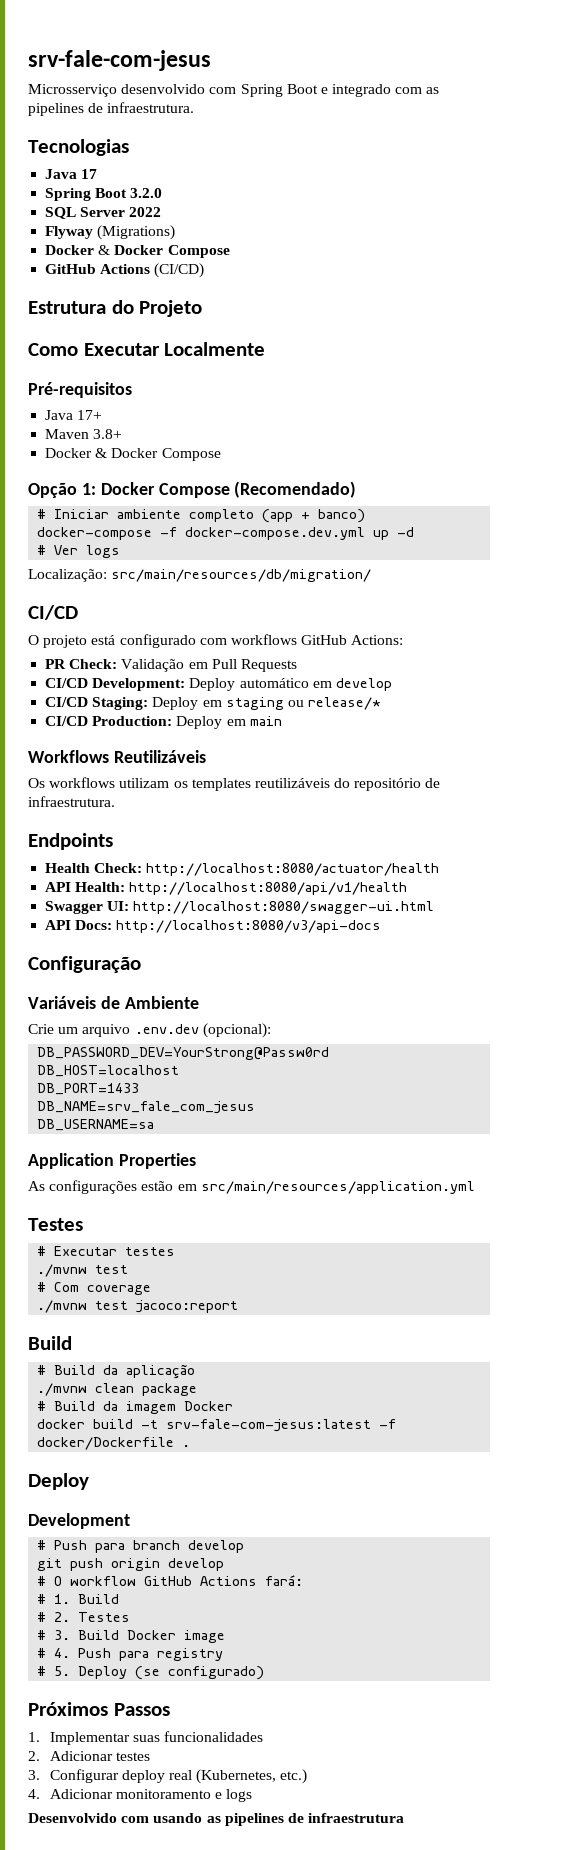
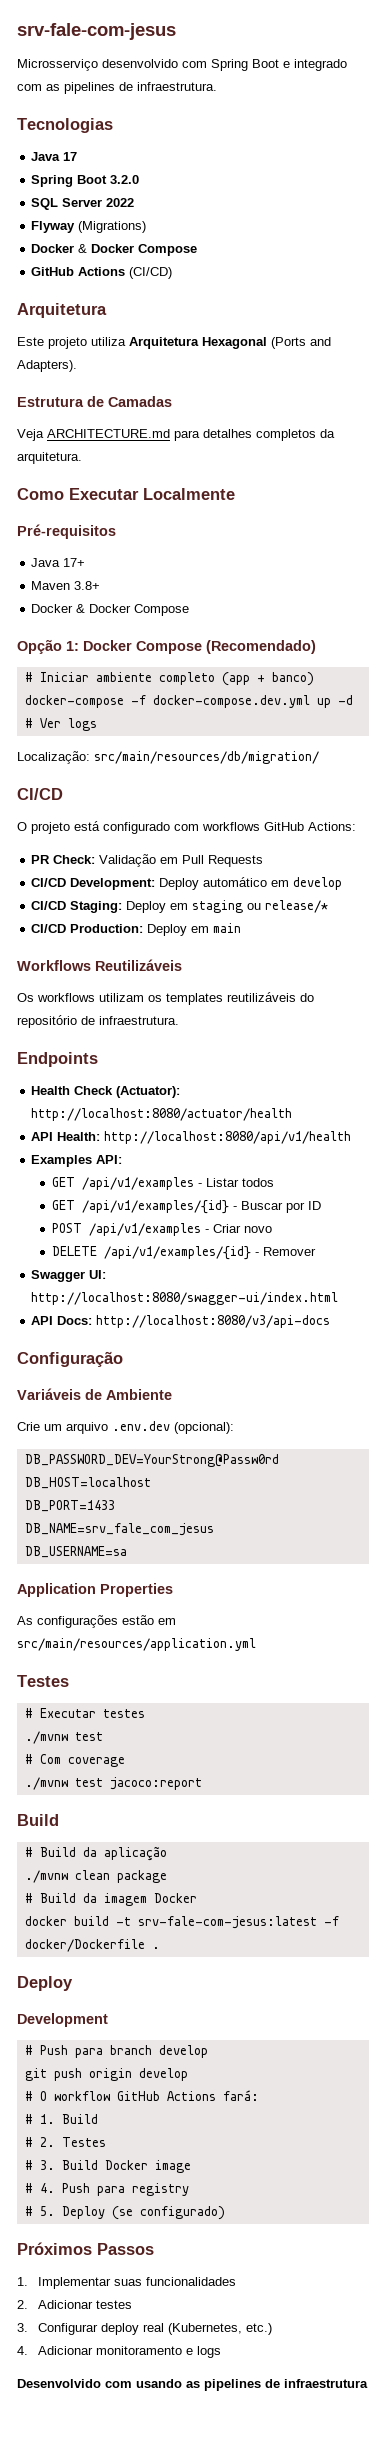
[28,300,203,317] Estrutura do Projeto -> [17,303,107,318] [17,337,331,349] [17,360,77,372] [17,396,172,407] [17,429,335,441] [17,452,82,464] Arquitetura // Este projeto utiliza Arquitetura Hexagonal (Ports and Adapters). // Estrutura de Camadas // Veja ARCHITECTURE.md para detalhes completos da arquitetura.
[94,863,143,873] Check: -> [74,1086,181,1098] Check (Actuator):
(408, 888) none -> [31,1155,123,1167] [51,1177,274,1190] [51,1200,321,1214] [51,1223,272,1236] [51,1246,316,1260] // Examples API: // GET /api/v1/examples - Listar todos // GET /api/v1/examples/{id} - Buscar por ID // POST /api/v1/examples - Criar novo // DELETE /api/v1/examples/{id} - Remover
[133,901,435,914] http://localhost:8080/swagger-ui.html -> [31,1292,339,1305] http://localhost:8080/swagger-ui/index.html

